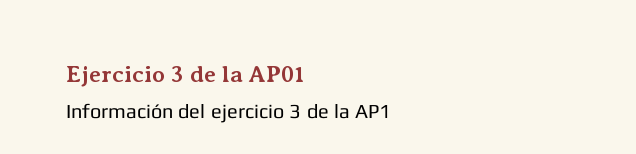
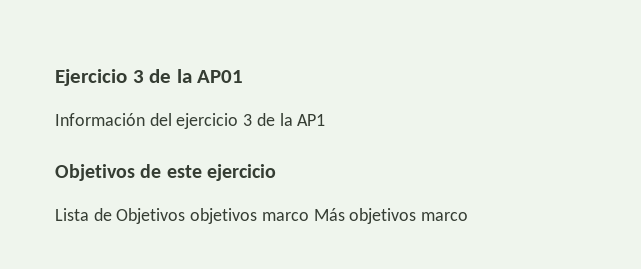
(392, 111) none -> [55,164,276,181] [55,208,469,224] // Objetivos de este ejercicio // Lista de Objetivos objetivos marco Más objetivos marco

